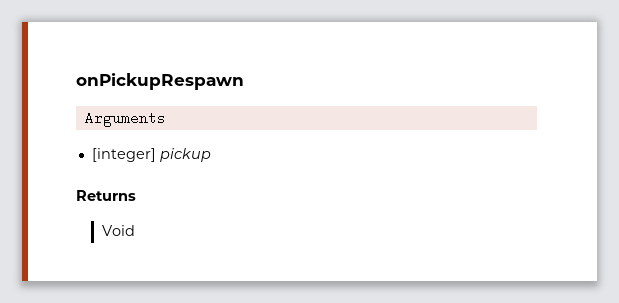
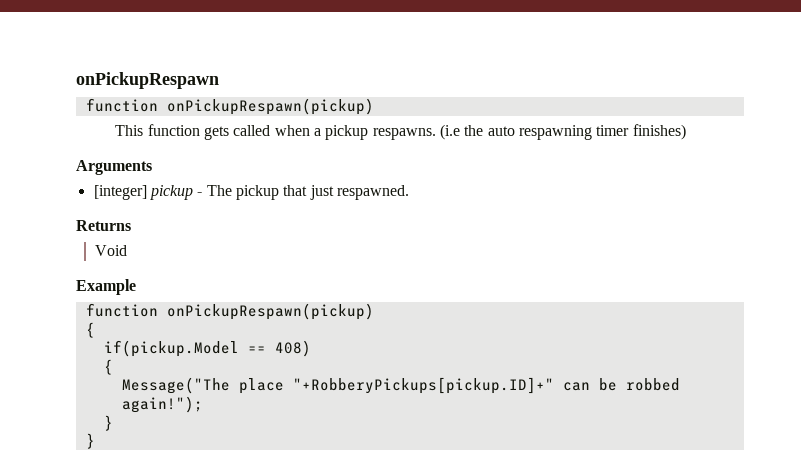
[84,111,166,127] [91,148,211,162] [76,190,136,201] [101,225,135,236] Arguments // [integer] pickup // Returns // Void -> [85,98,374,115] [115,124,686,140] [76,160,152,175] [93,185,409,200] [76,220,131,231] [94,245,127,256] [76,279,136,295] [85,303,374,320] [85,322,95,338] [103,340,311,357] [103,359,113,375] [121,377,680,394] [121,396,203,413] [103,415,113,431] [85,433,95,449] function onPickupRespawn(pickup) // This function gets called when a pickup respawns. (i.e the auto respawning timer finishes) // Arguments // [integer] pickup - The pickup that just respawned. // Returns // Void // Example // function onPickupRespawn(pickup) // { // if(pickup.Model == 408) // { // Message("The place "+RobberyPickups[pickup.ID]+" can be robbed again!"); // } // }

